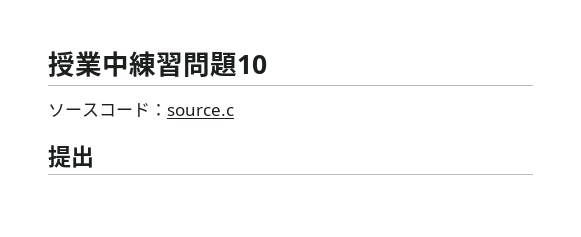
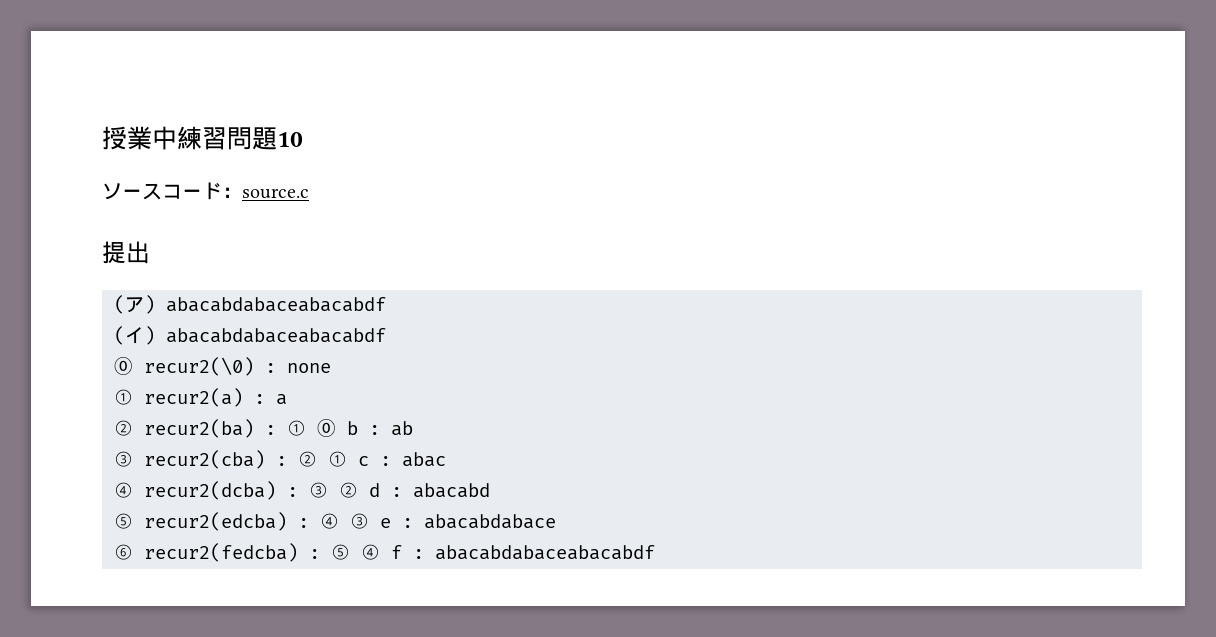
(94, 156) none -> [114,295,386,314] [114,326,386,345] [114,357,331,376] [114,388,287,407] [114,419,413,438] [114,450,446,469] [114,481,490,500] [114,512,556,531] [114,543,655,562] // (ア) abacabdabaceabacabdf // (イ) abacabdabaceabacabdf // ⓪ recur2(\0) : none // ① recur2(a) : a // ② recur2(ba) : ① ⓪ b : ab // ③ recur2(cba) : ② ① c : abac // ④ recur2(dcba) : ③ ② d : abacabd // ⑤ recur2(edcba) : ④ ③ e : abacabdabace // ⑥ recur2(fedcba) : ⑤ ④ f : abacabdabaceabacabdf

